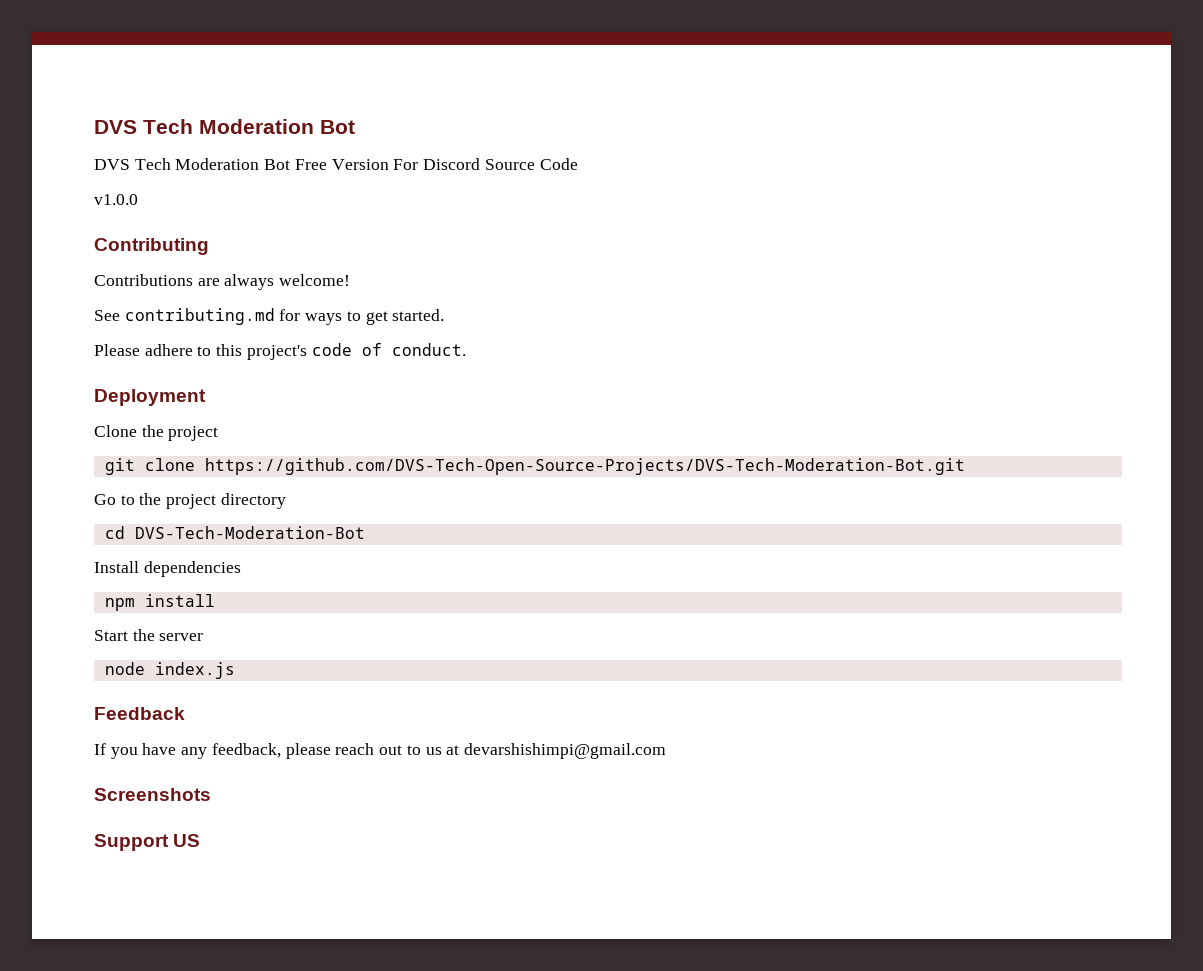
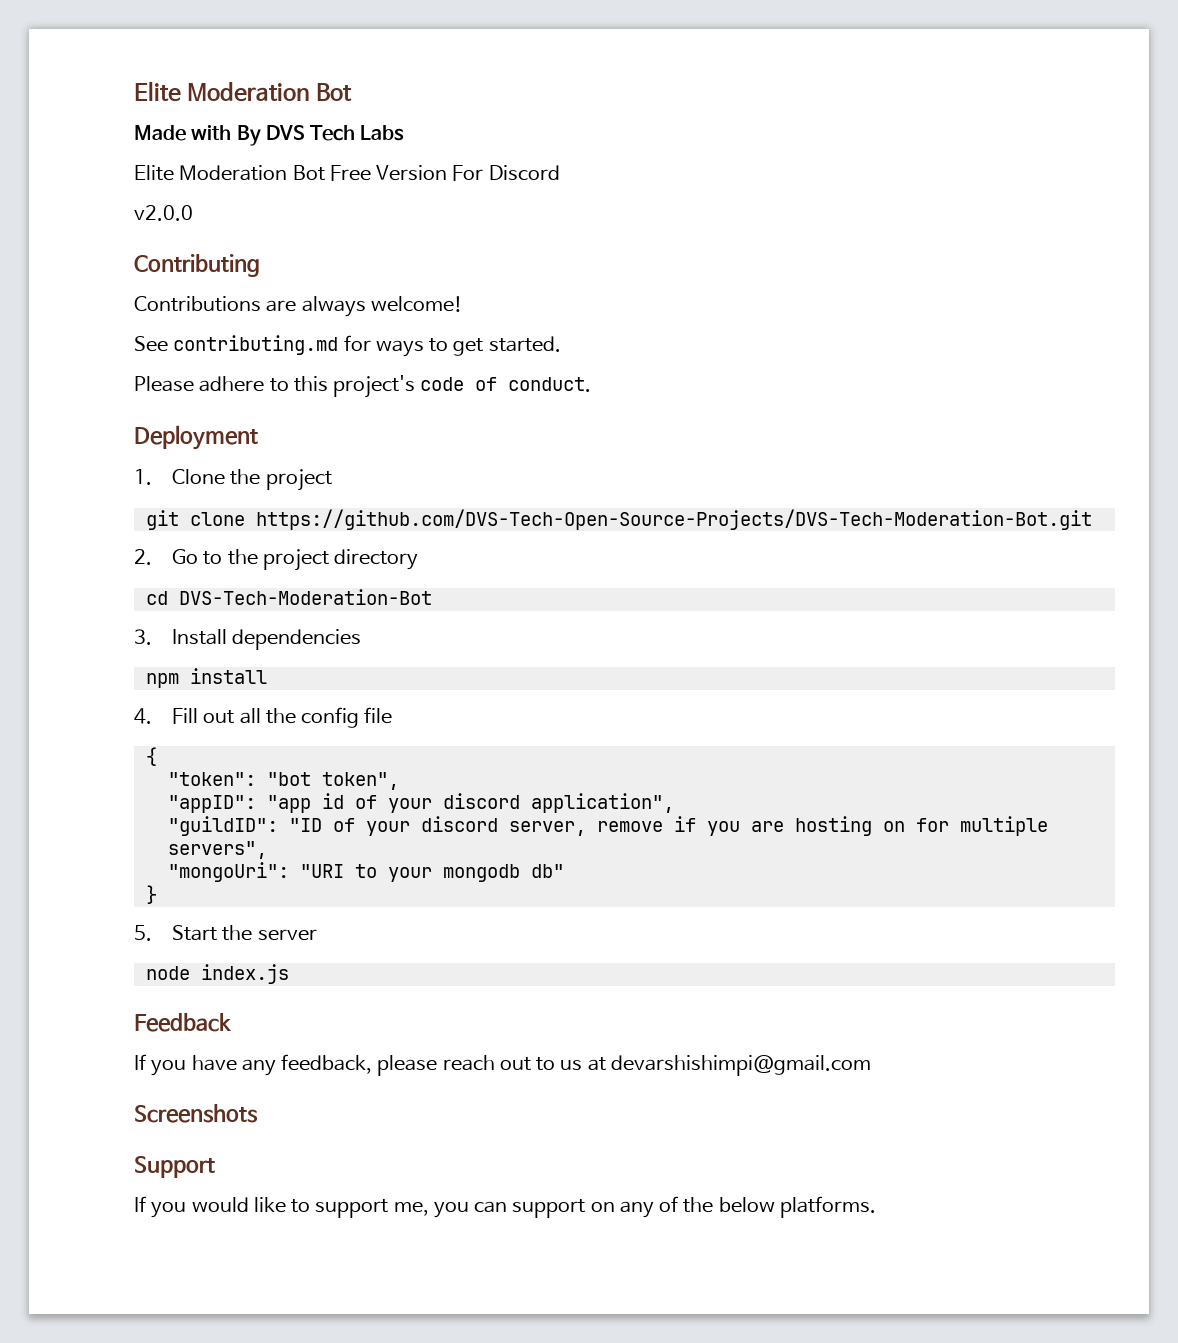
[94,119,193,134] DVS Tech -> [134,81,181,102] Elite
[94,158,171,170] DVS Tech -> [134,125,405,146] [134,165,174,181] Made with By DVS Tech Labs // Elite
[484,158,578,170] [94,194,138,205] Source Code // v1.0.0 -> [134,205,193,221] // v2.0.0
(206, 397) none -> [134,469,152,485] 1.
(965, 466) none -> [134,549,152,565] 2.
(365, 532) none -> [134,629,152,645] 3.
(215, 600) none -> [134,707,393,728] [145,747,157,766] [167,772,399,790] [167,793,674,813] [167,816,1048,836] [167,841,267,859] [167,862,564,882] [145,885,157,904] [134,925,152,941] 4. Fill out all the config file // { // "token": "bot token", // "appID": "app id of your discord application", // "guildID": "ID of your discord server, remove if you are hosting on for multiple servers", // "mongoUri": "URI to your mongodb db" // } // 5.
[173,834,201,847] US -> [134,1196,876,1218] // If you would like to support me, you can support on any of the below platforms.

